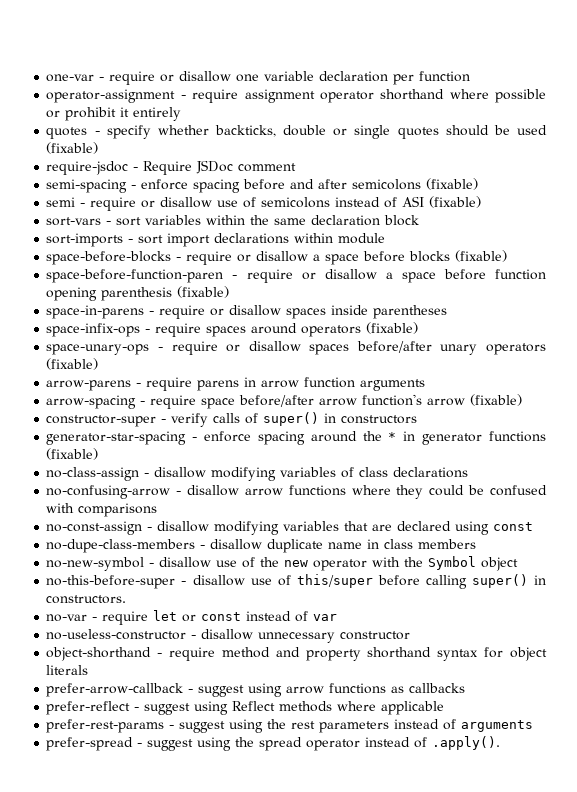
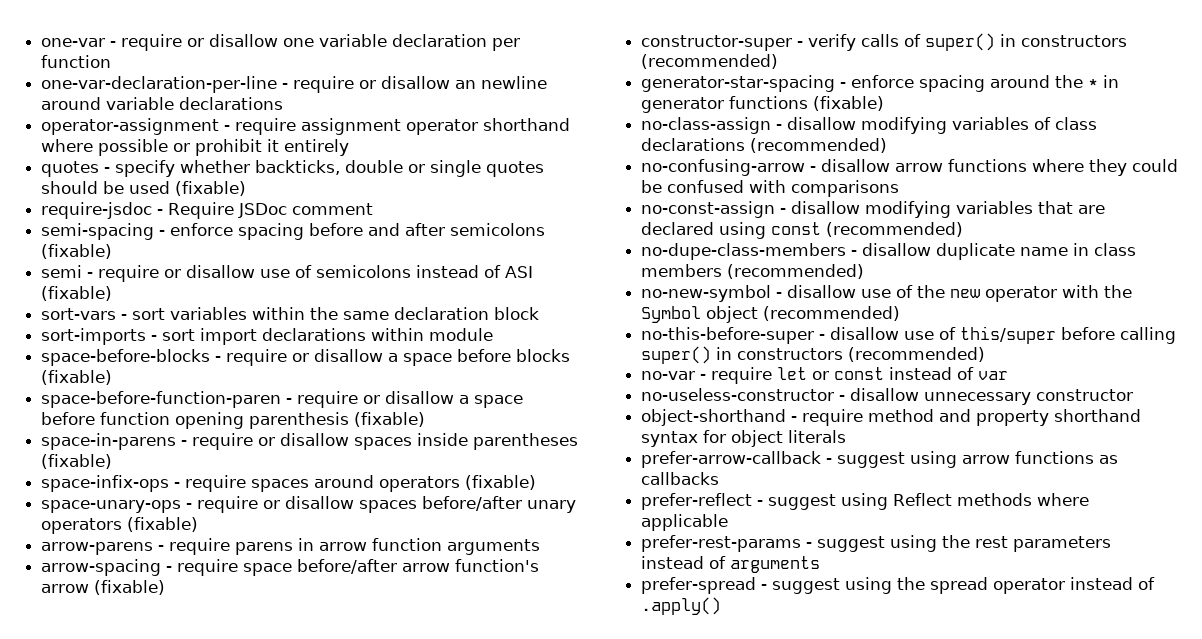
(471, 76) none -> [41,76,548,93] [41,97,284,110] // one-var-declaration-per-line - require or disallow an newline around variable declarations
(448, 312) none -> [41,454,113,469] (fixable)
(418, 419) none -> [641,54,779,69] (recommended)
(469, 472) none -> [750,138,888,153] (recommended)
(534, 526) none -> [826,222,964,237] (recommended)
(477, 544) none -> [727,264,865,279] (recommended)
(519, 564) none -> [763,306,901,321] (recommended)
[46,595,127,604] constructors. -> [737,347,986,362] constructors (recommended)
[432,736,501,750] .apply(). -> [641,597,722,615] .apply()

